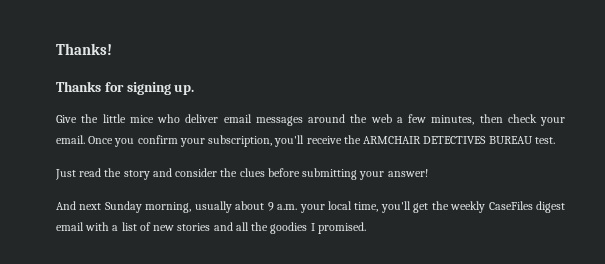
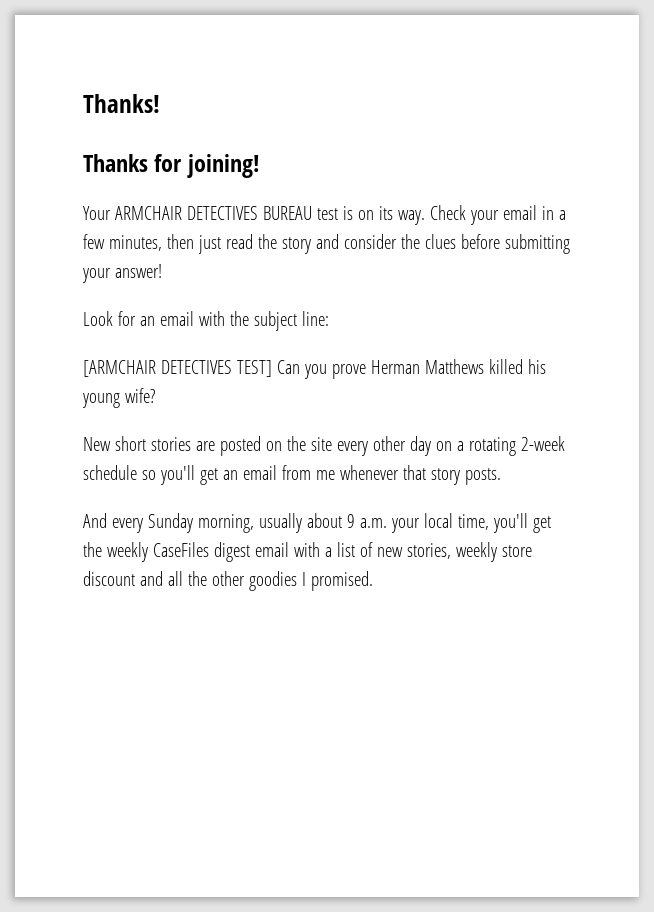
[126,82,195,95] [56,114,565,126] [56,135,555,147] [55,169,76,180] signing up. // Give the little mice who deliver email messages around the web a few minutes, then check your email. Once you confirm your subscription, you'll receive the ARMCHAIR DETECTIVES BUREAU test. // Just -> [186,154,260,178] [83,205,566,225] [83,234,221,254] joining! // Your ARMCHAIR DETECTIVES BUREAU test is on its way. Check your email in a few minutes, then just
(428, 173) none -> [83,311,329,331] [83,359,546,379] [82,388,155,408] [83,436,565,456] [83,465,501,485] // Look for an email with the subject line: // [ARMCHAIR DETECTIVES TEST] Can you prove Herman Matthews killed his young wife? // New short stories are posted on the site every other day on a rotating 2-week schedule so you'll get an email from me whenever that story posts.
[79,203,102,210] next -> [111,518,143,533] every
[177,223,211,231] stories -> [406,542,532,562] [83,571,135,586] stories, weekly store discount
(269, 226) none -> [211,571,245,586] other

